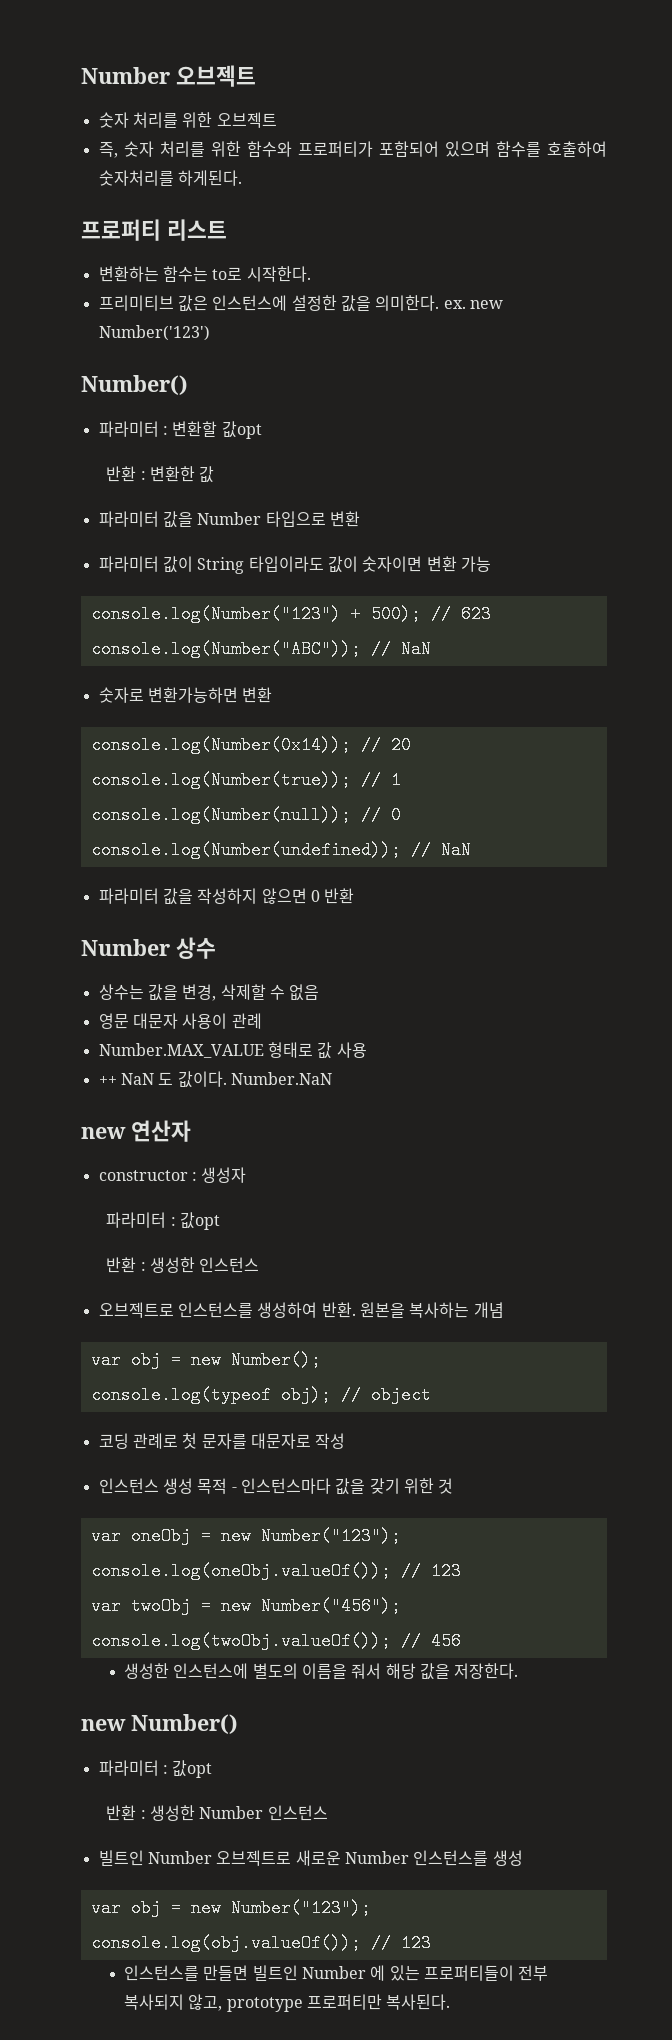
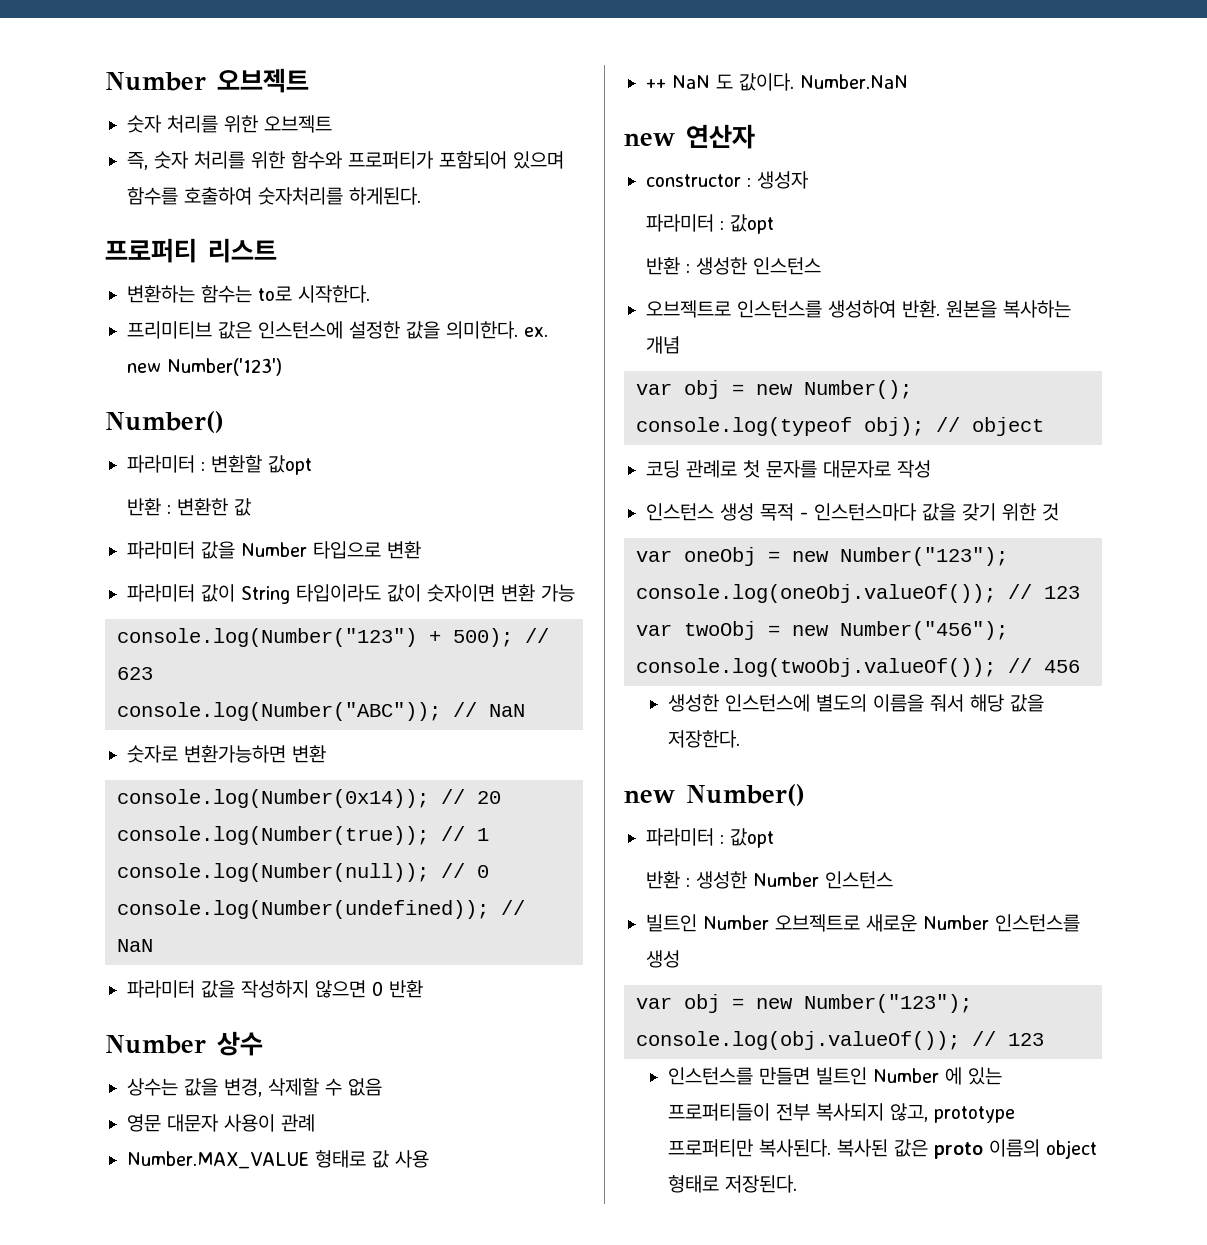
(451, 2002) none -> [837,1139,1098,1159] [668,1175,798,1193] 복사된 값은 proto 이름의 object 형태로 저장된다.

